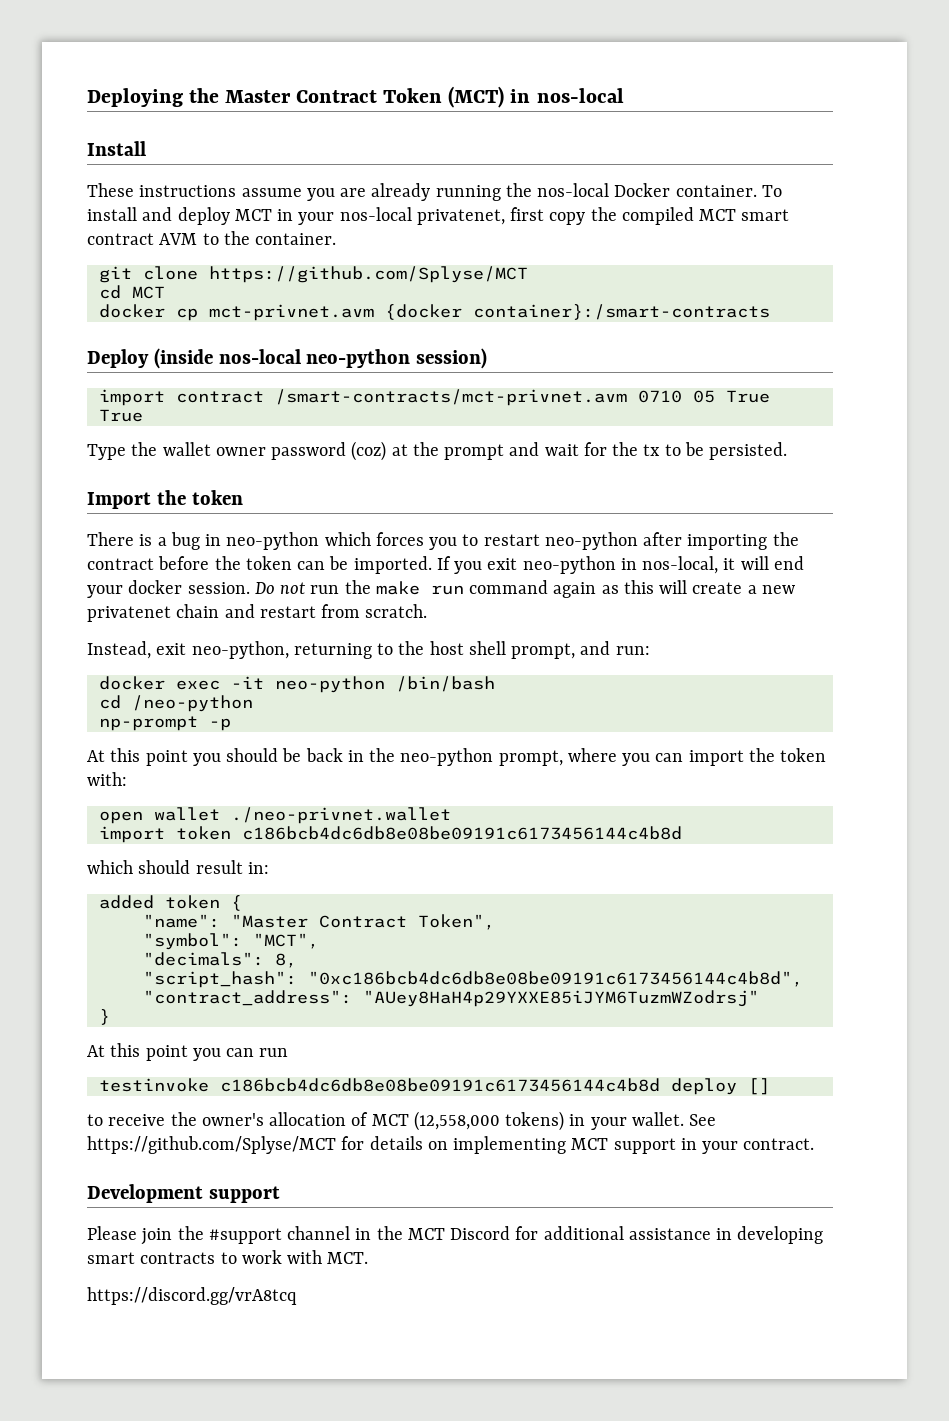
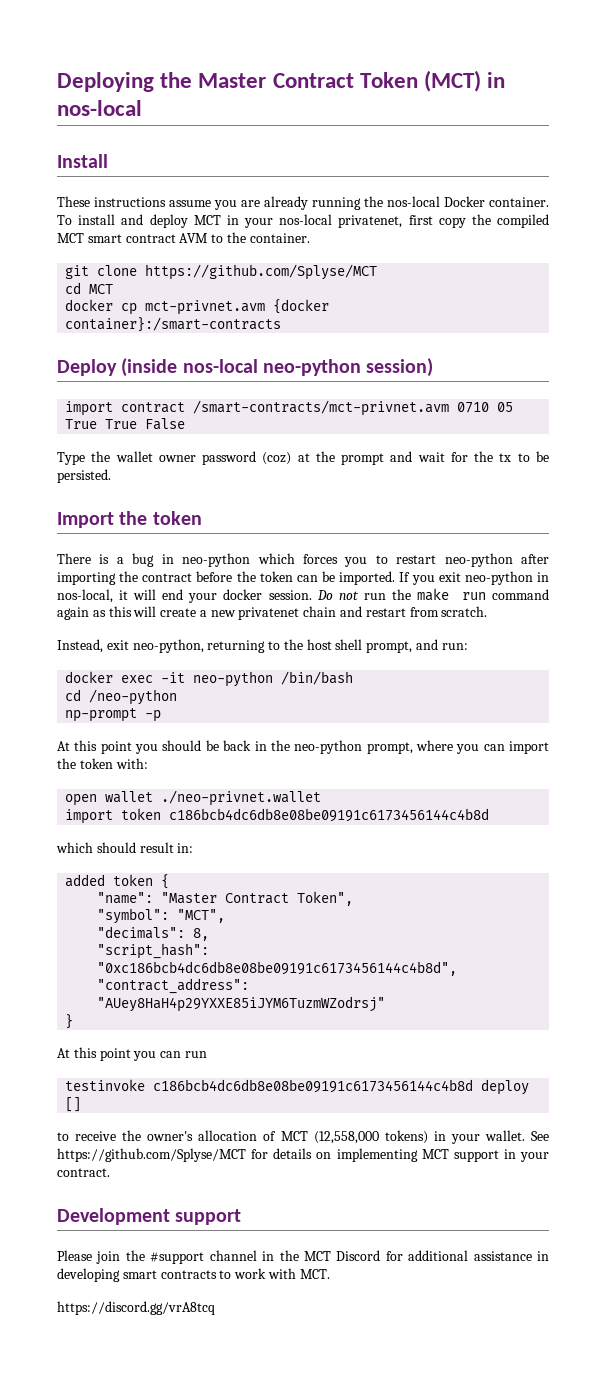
(143, 415) none -> [145,418,186,430] False

